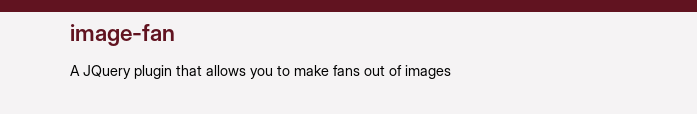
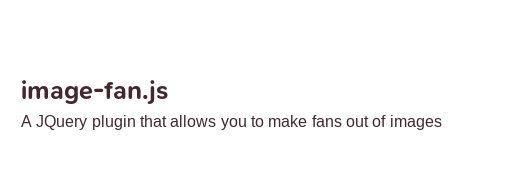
[70,24,175,46] image-fan -> [21,80,168,105] image-fan.js

